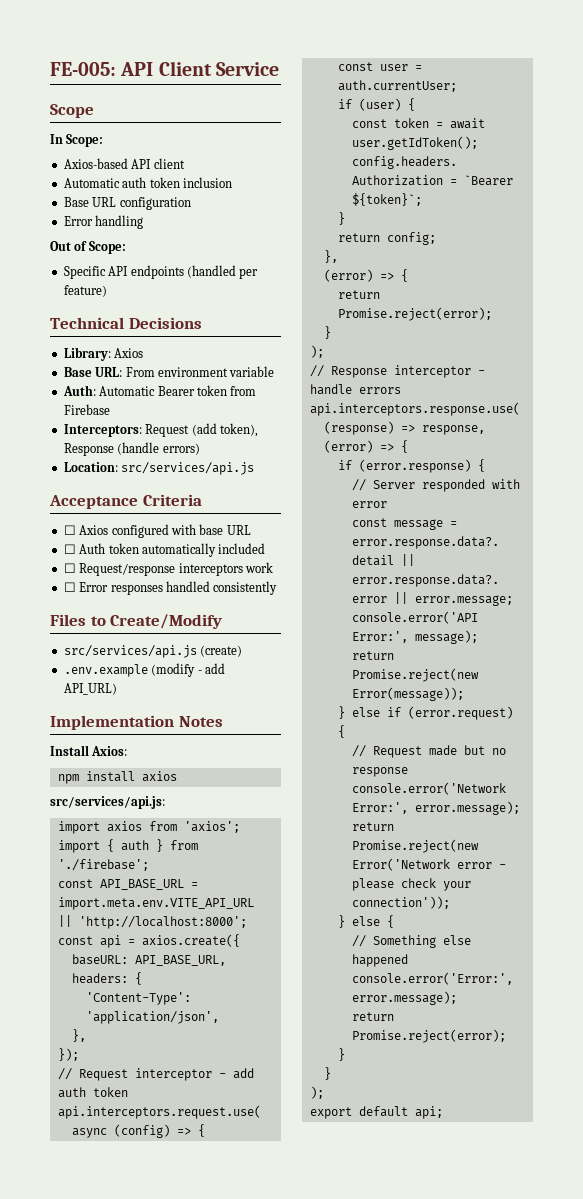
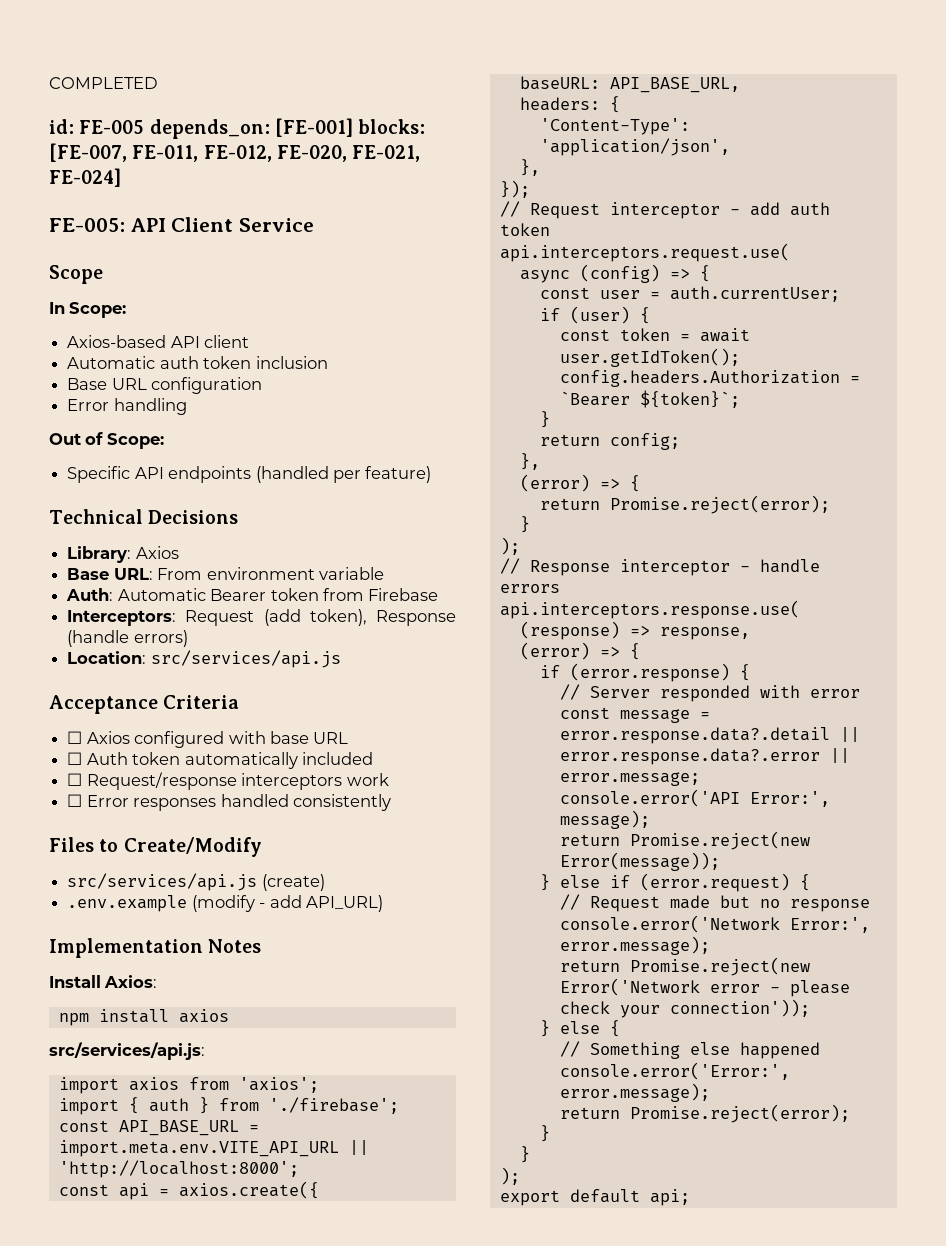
(50, 69) none -> [49,77,158,89] [49,118,426,139] [49,143,421,162] [49,168,121,187] COMPLETED // id: FE-005 depends_on: [FE-001] blocks: [FE-007, FE-011, FE-012, FE-020, FE-021, FE-024] //

